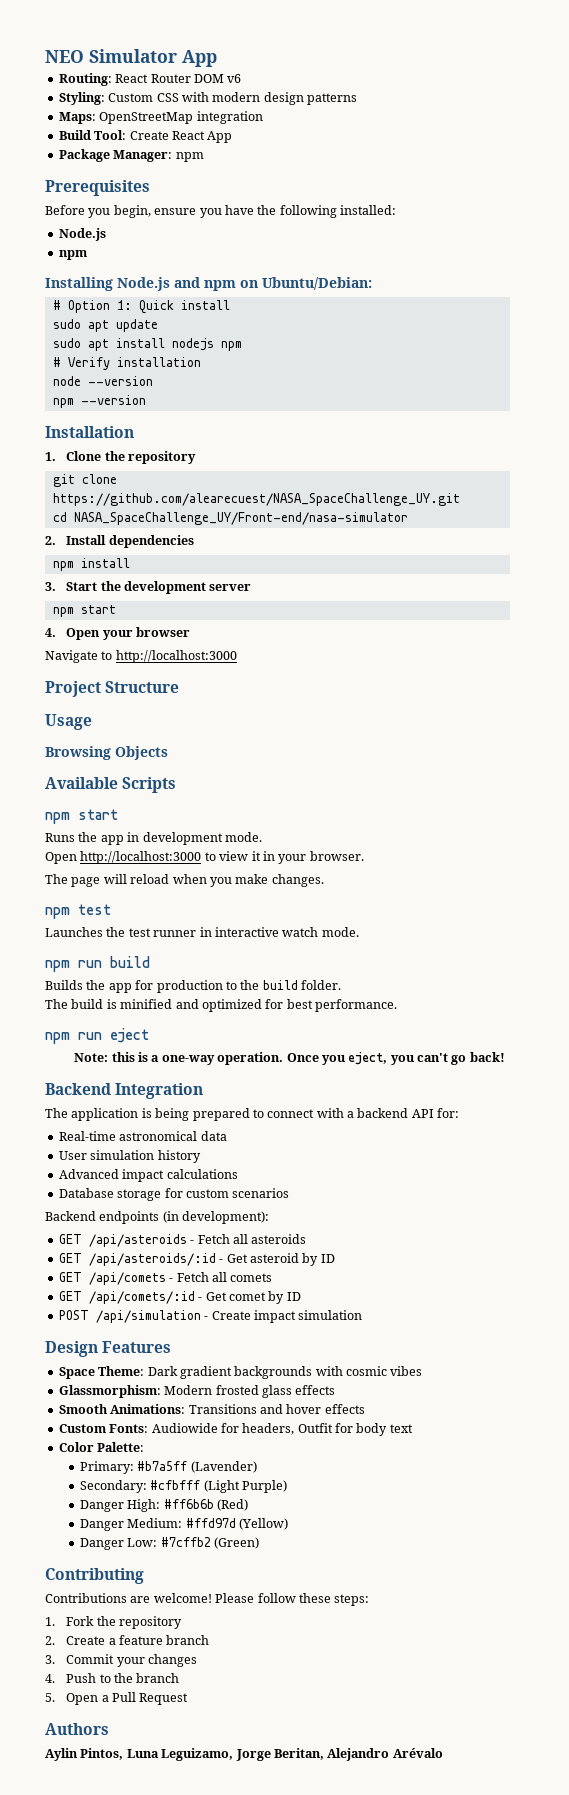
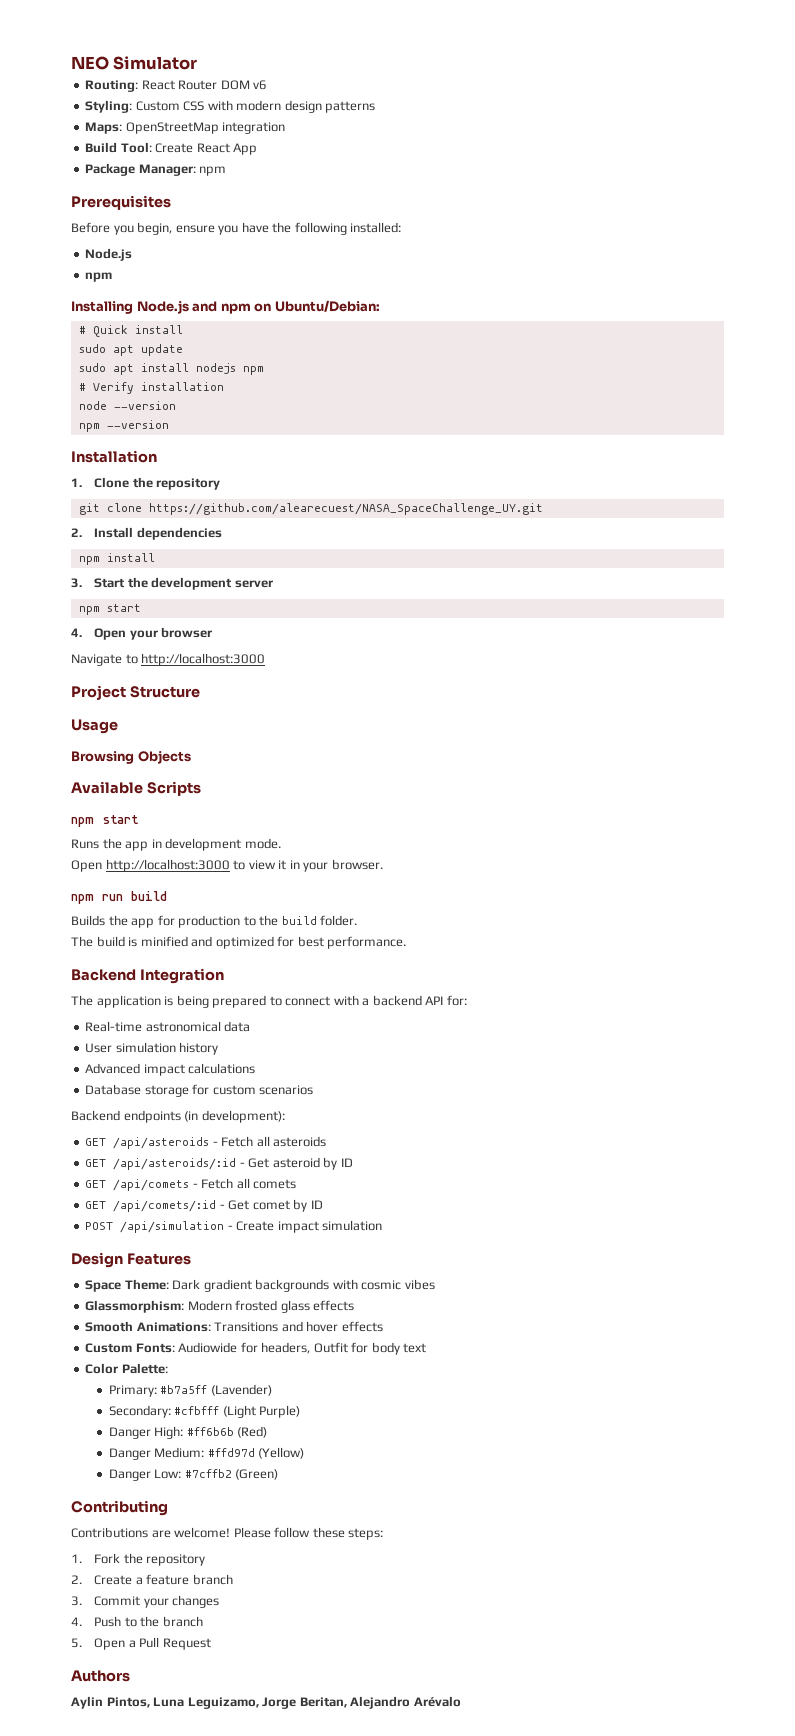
[182,50,217,67] App -> (198, 63) none
[67,300,132,313] Option 1: -> (86, 330) none
[52,512,408,525] // cd NASA_SpaceChallenge_UY/Front-end/nasa-simulator -> (543, 509) none
[45,874,324,887] [45,904,111,919] [45,927,359,937] // The page will reload when you make changes. // npm test // Launches the test runner in interactive watch mode. -> (383, 864) none
[45,1028,149,1044] [74,1052,505,1065] // npm run eject // Note: this is a one-way operation. Once you eject, you can't go back! -> (407, 942) none

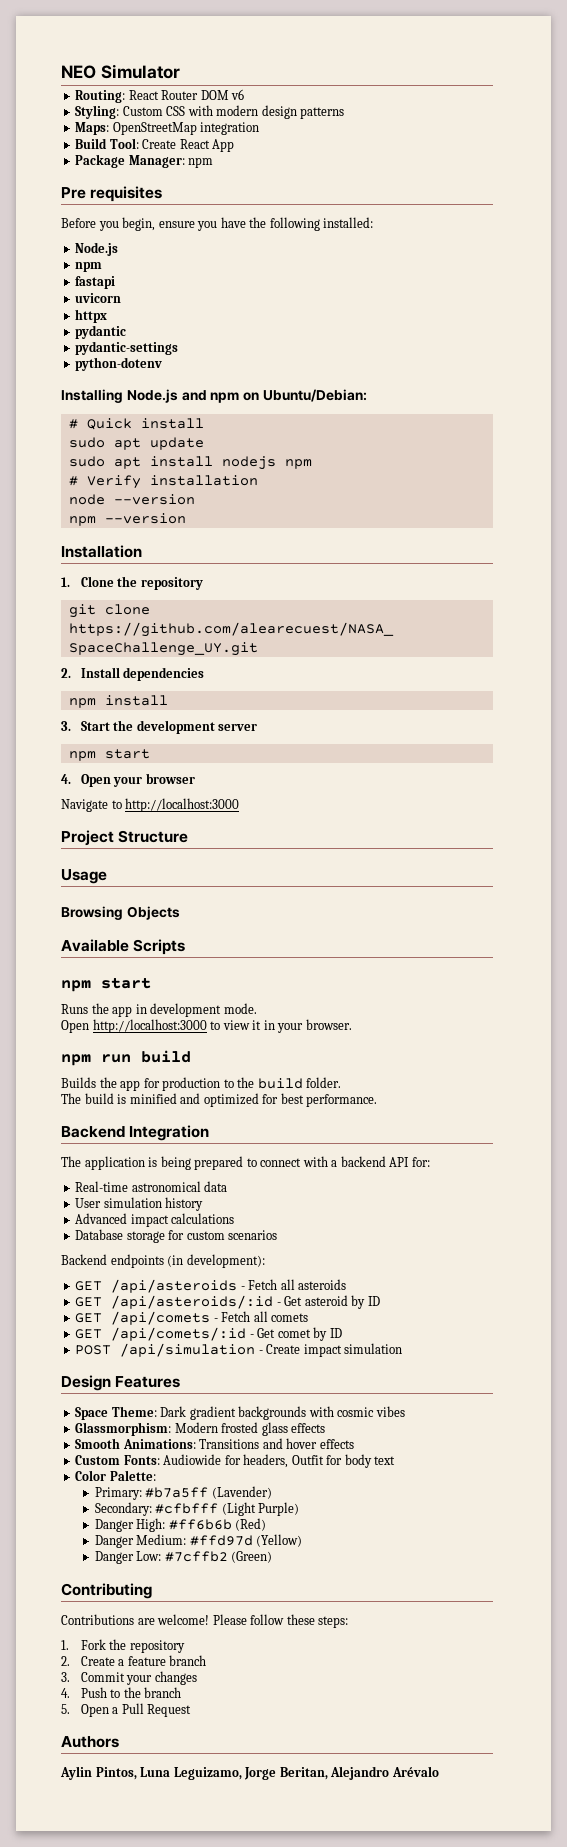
[71,195,171,210] Prerequisites -> [61,186,163,202] Pre requisites
(113, 277) none -> [75,276,116,289] [75,293,122,303] [75,309,108,323] [75,325,127,339] [75,341,179,355] [75,357,163,371] // fastapi // uvicorn // httpx // pydantic // pydantic-settings // python-dotenv

